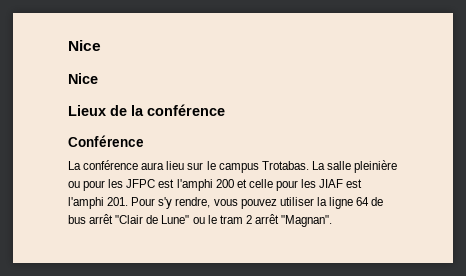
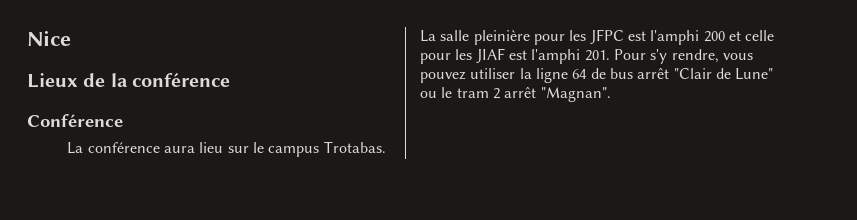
[68,40,101,51] [68,73,98,84] Nice // Nice -> [27,30,71,46] Nice
[68,181,80,188] ou -> (530, 37) none

